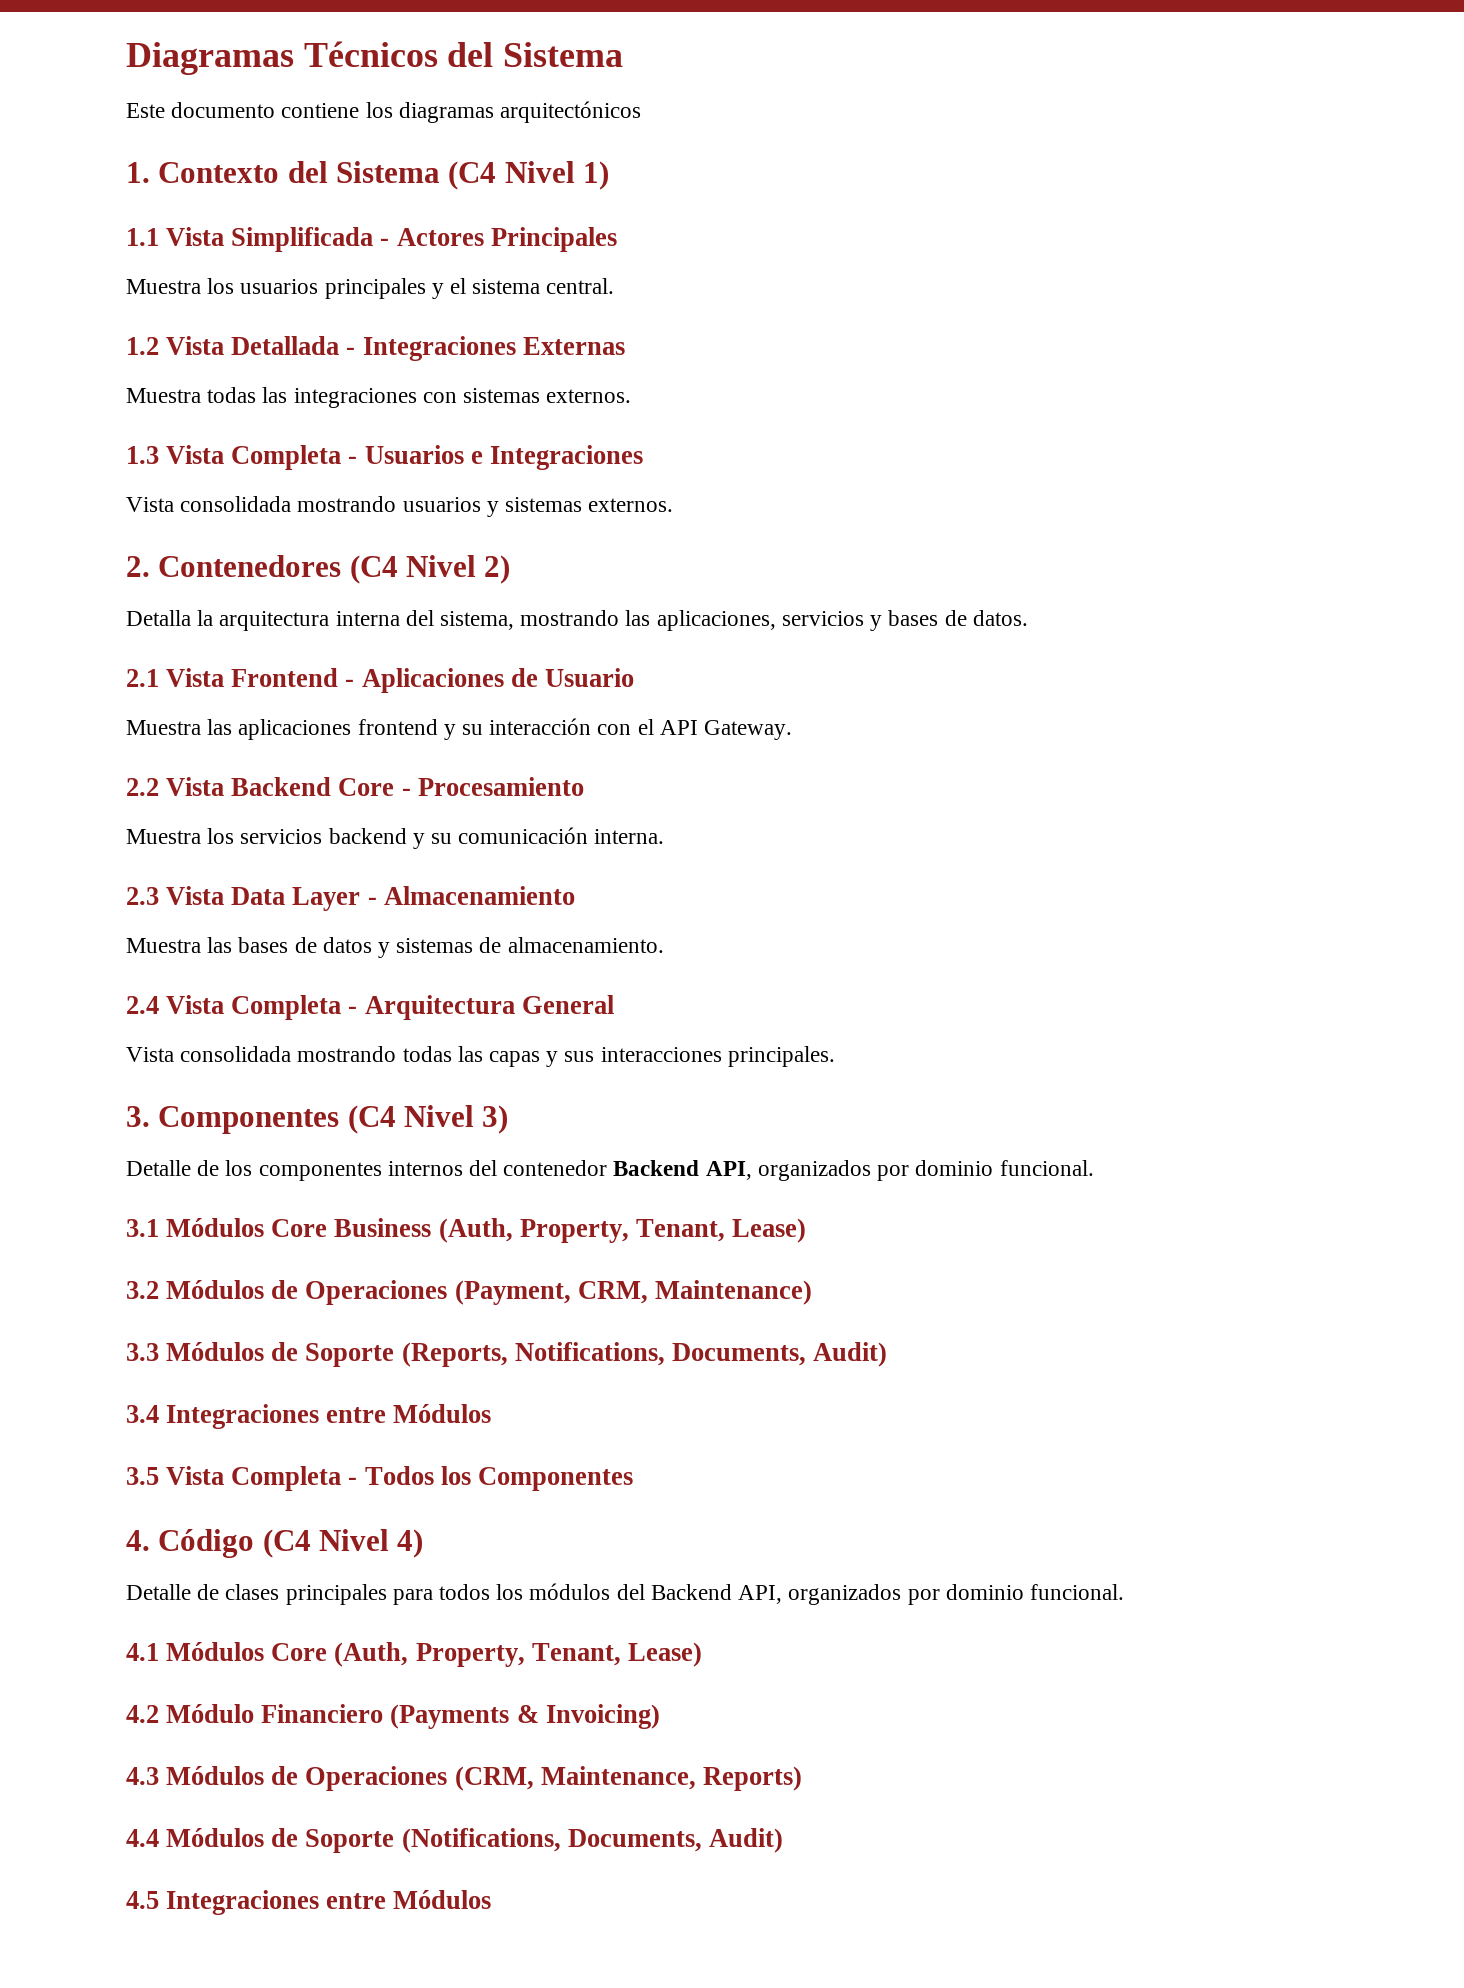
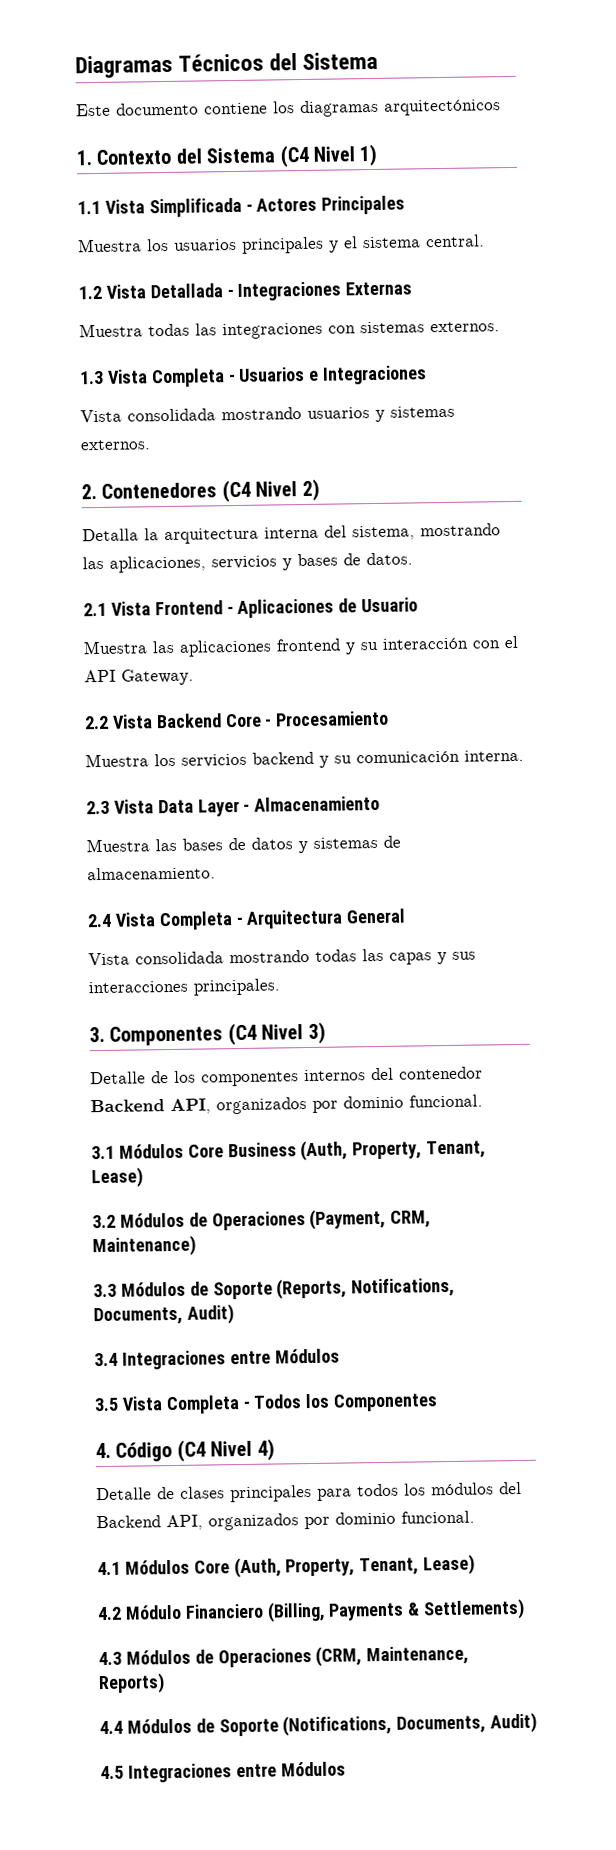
[390,1704,660,1729] (Payments & Invoicing) -> [266,1598,526,1623] (Billing, Payments & Settlements)

